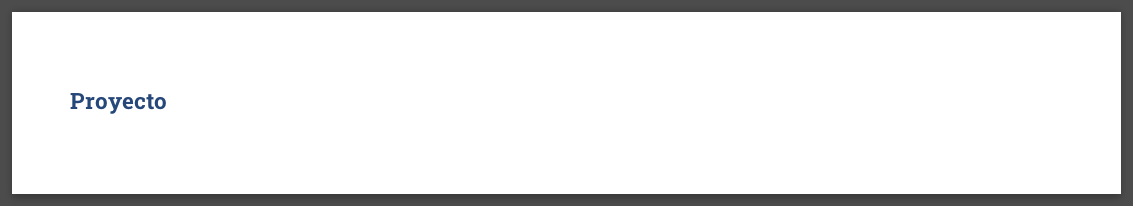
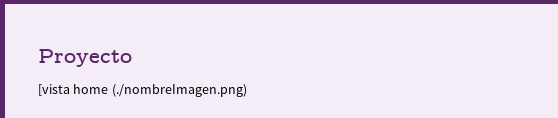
(167, 103) none -> [38,84,247,97] // [vista home (./nombreImagen.png)

